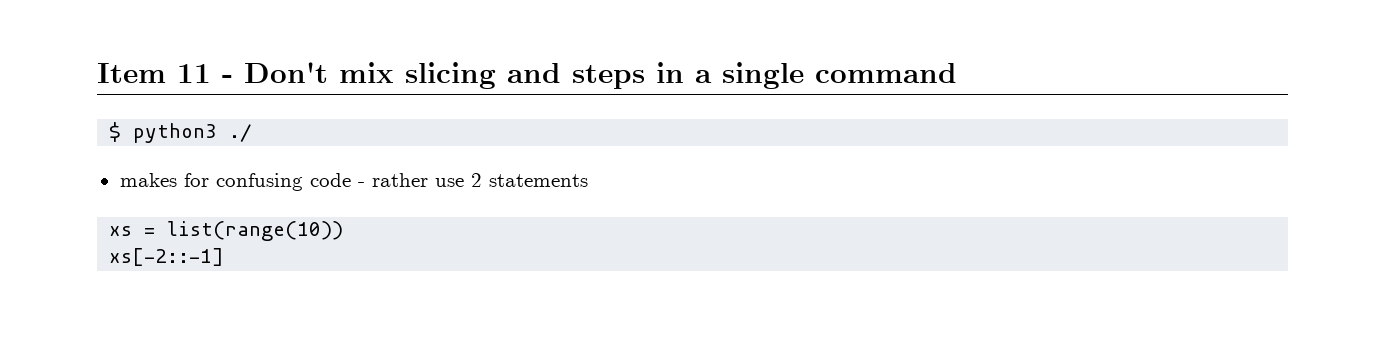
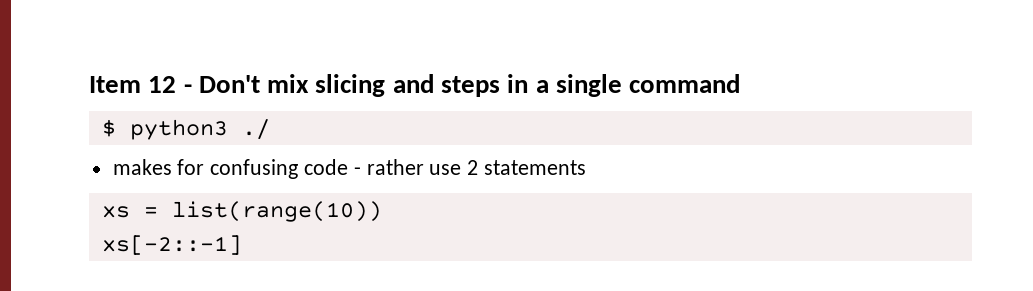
[177,64,211,83] 11 -> [148,76,177,93] 12

